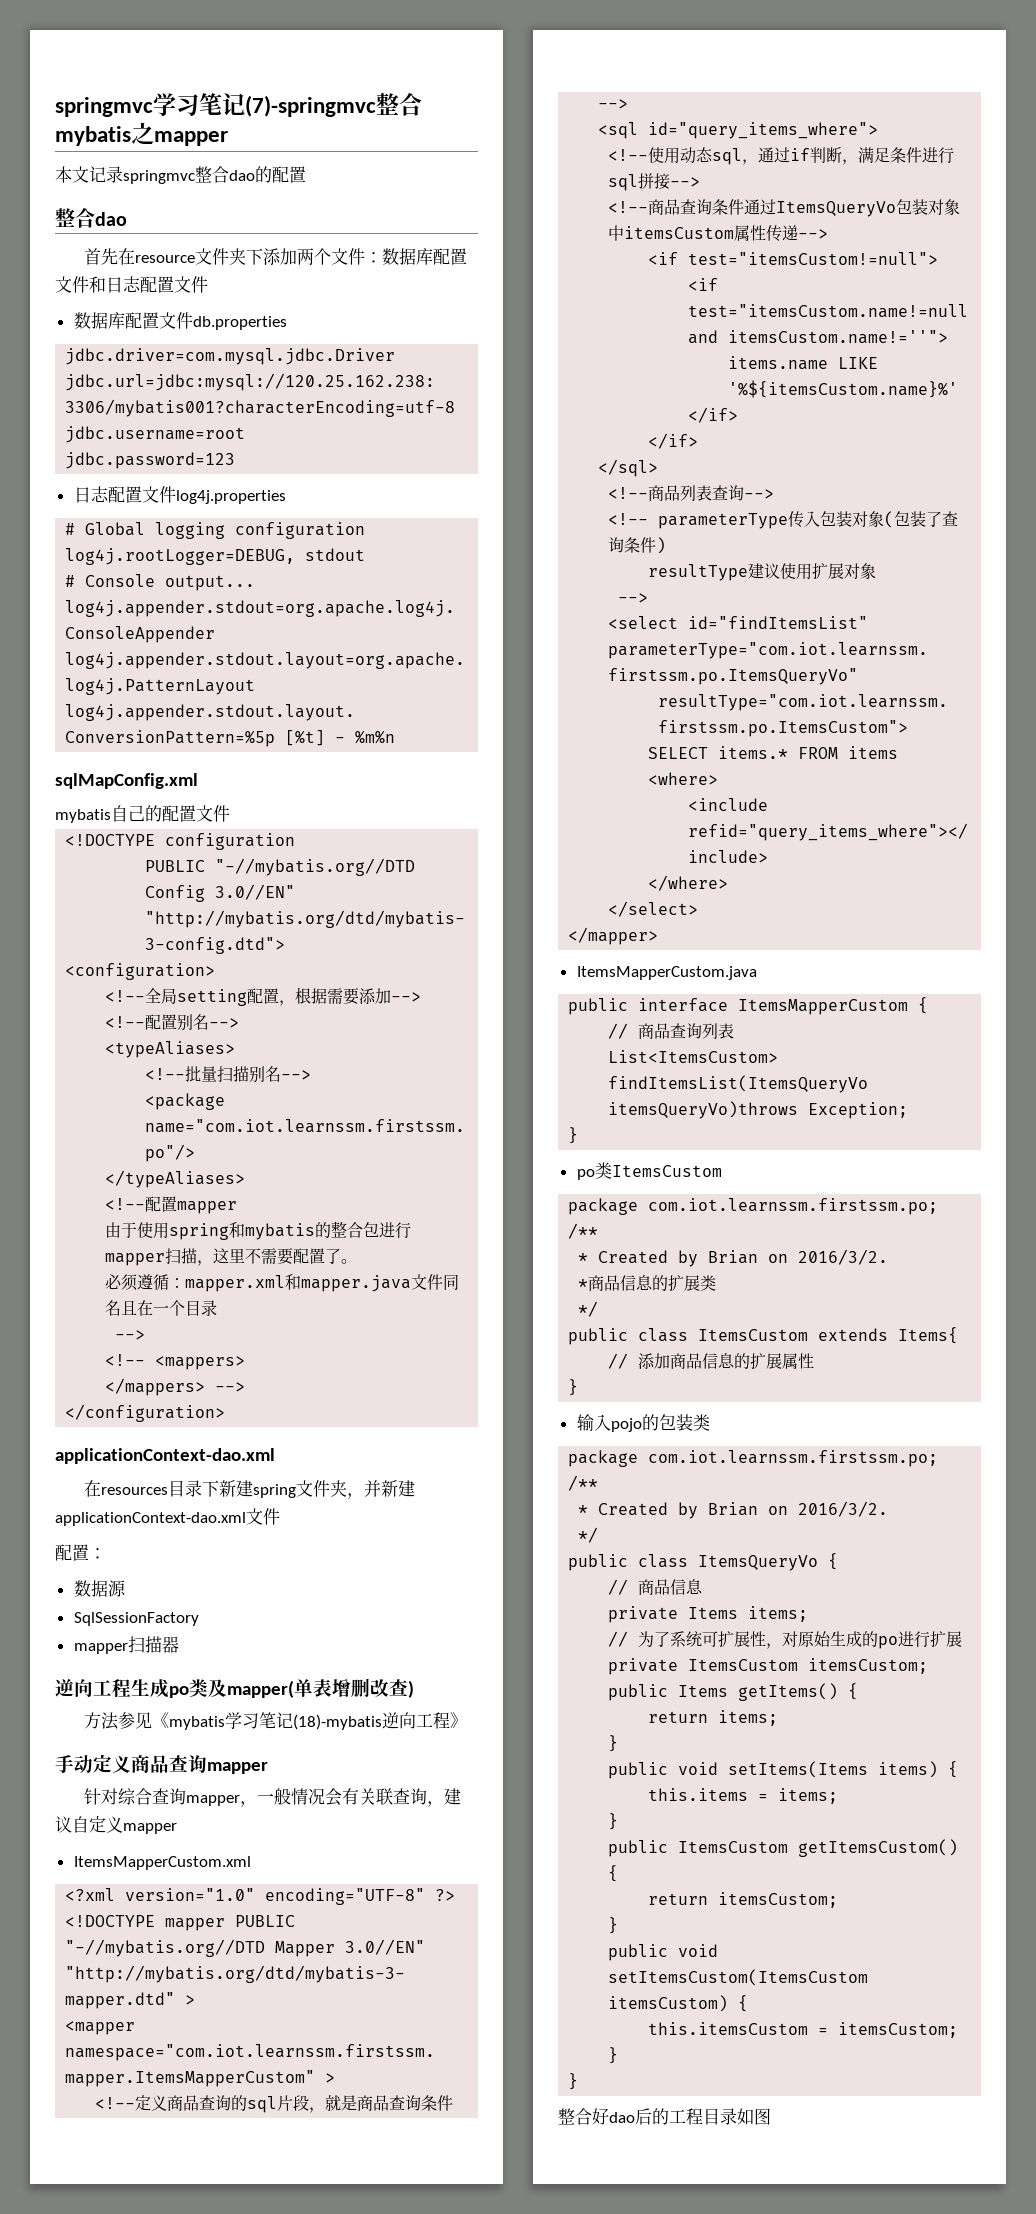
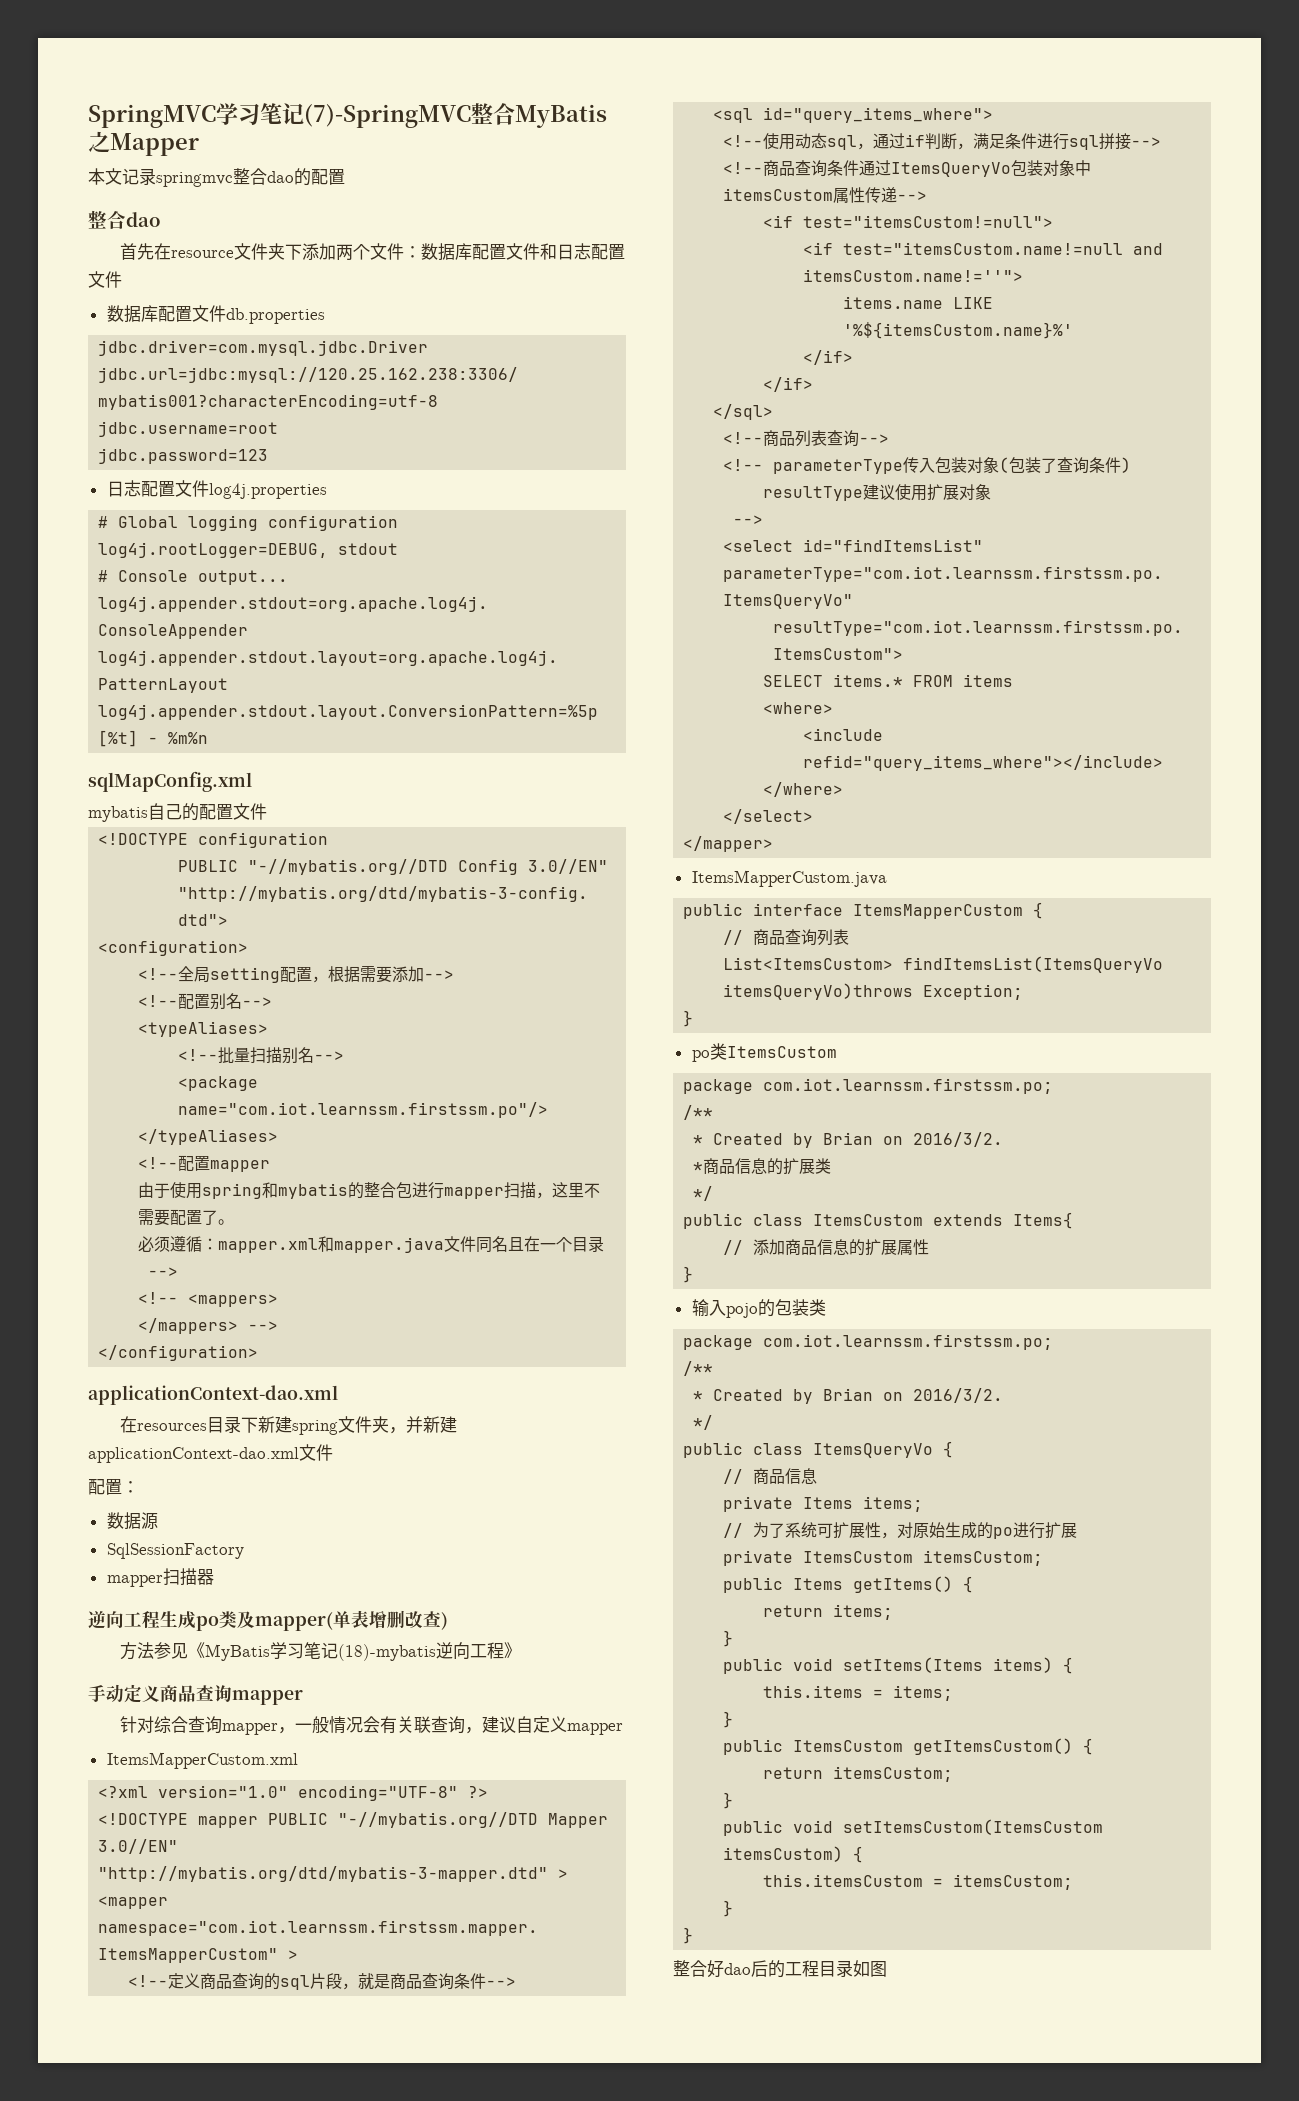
[55,93,422,117] [55,122,228,146] springmvc学习笔记(7)-springmvc整合mybatis之mapper -> [88,103,607,128] [88,131,199,156] SpringMVC学习笔记(7)-SpringMVC整合MyBatis之Mapper
[169,1716,226,1730] mybatis -> [204,1644,270,1661] MyBatis

